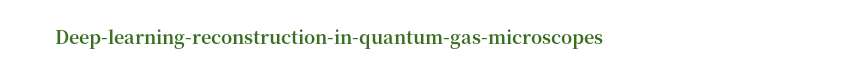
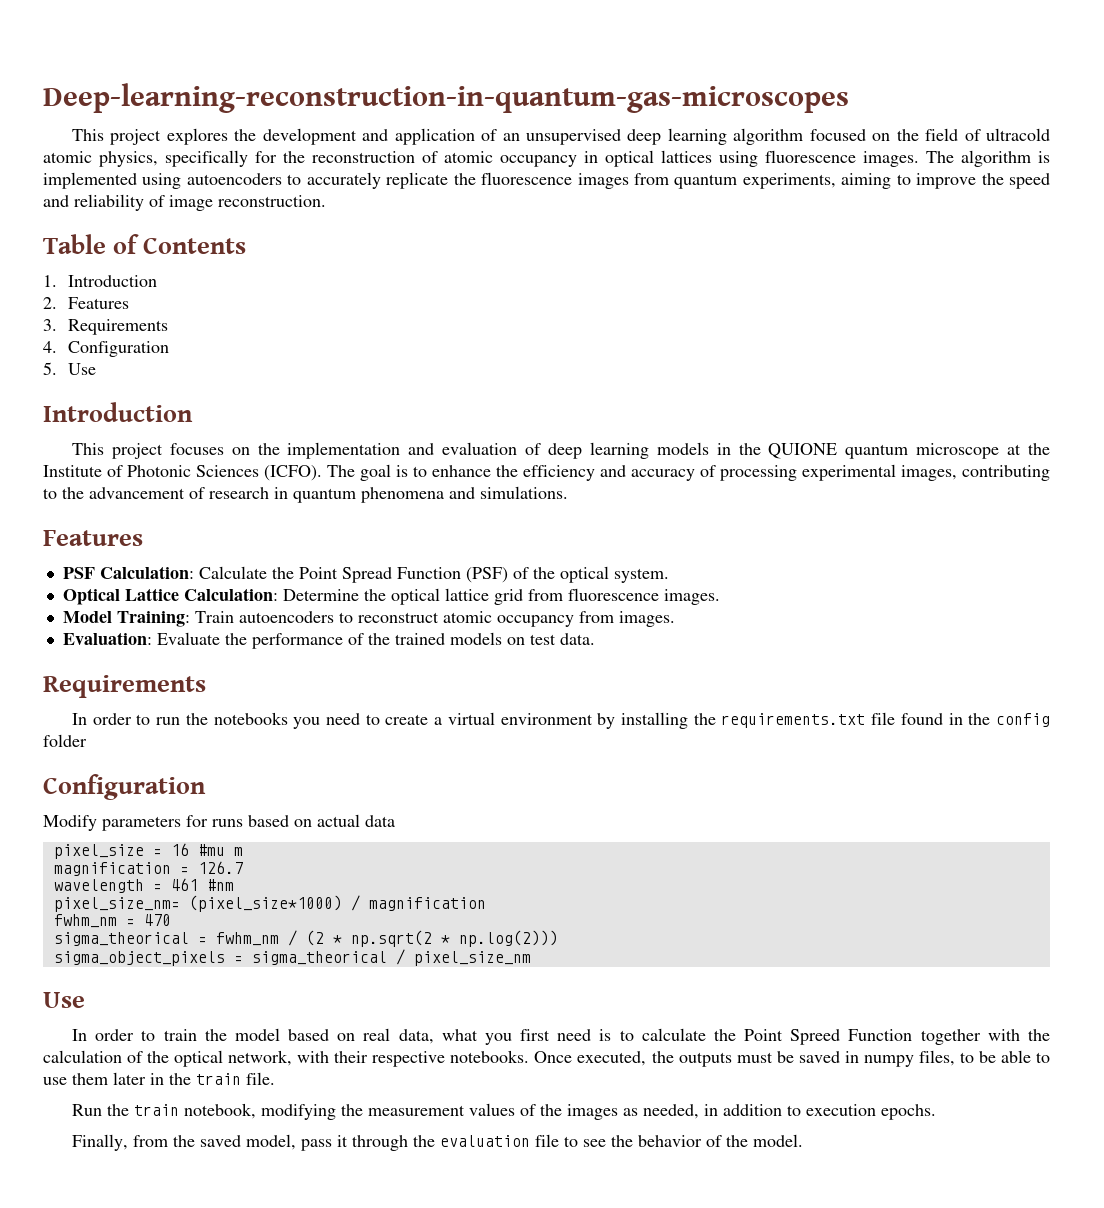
(603, 39) none -> [71,128,1050,145] [43,150,1050,167] [43,172,1050,189] [43,194,326,211] [43,234,247,254] [43,275,157,287] [43,297,129,309] [43,319,168,335] [43,341,169,357] [43,362,96,375] [43,402,193,422] [71,442,1050,459] [43,464,1050,481] [43,486,568,503] [43,530,143,546] [62,566,669,583] [62,588,720,605] [62,611,675,627] [62,632,595,649] [43,675,206,698] [71,712,1050,729] [43,734,87,747] [43,774,206,800] [43,814,395,831] [53,843,243,859] [53,861,243,876] [53,878,234,893] [53,895,486,912] [53,914,171,928] [53,930,558,947] [53,949,531,966] [43,992,85,1008] [71,1028,1050,1045] [43,1050,1050,1067] [43,1072,275,1085] [71,1103,936,1120] [71,1134,803,1151] // This project explores the development and application of an unsupervised deep learning algorithm focused on the field of ultracold atomic physics, specifically for the reconstruction of atomic occupancy in optical lattices using fluorescence images. The algorithm is implemented using autoencoders to accurately replicate the fluorescence images from quantum experiments, aiming to improve the speed and reliability of image reconstruction. // Table of Contents // 1. Introduction // 2. Features // 3. Requirements // 4. Configuration // 5. Use // Introduction // This project focuses on the implementation and evaluation of deep learning models in the QUIONE quantum microscope at the Institute of Photonic Sciences (ICFO). The goal is to enhance the efficiency and accuracy of processing experimental images, contributing to the advancement of research in quantum phenomena and simulations. // Features // PSF Calculation: Calculate the Point Spread Function (PSF) of the optical system. // Optical Lattice Calculation: Determine the optical lattice grid from fluorescence images. // Model Training: Train autoencoders to reconstruct atomic occupancy from images. // Evaluation: Evaluate the performance of the trained models on test data. // Requirements // In order to run the notebooks you need to create a virtual environment by installing the requirements.txt file found in the config folder // Configuration // Modify parameters for runs based on actual data // pixel_size = 16 #mu m // magnification = 126.7 // wavelength = 461 #nm // pixel_size_nm= (pixel_size*1000) / magnification // fwhm_nm = 470 // sigma_theorical = fwhm_nm / (2 * np.sqrt(2 * np.log(2))) // sigma_object_pixels = sigma_theorical / pixel_size_nm // Use // In order to train the model based on real data, what you first need is to calculate the Point Spreed Function together with the calculation of the optical network, with their respective notebooks. Once executed, the outputs must be saved in numpy files, to be able to use them later in the train file. // Run the train notebook, modifying the measurement values of the images as needed, in addition to execution epochs. // Finally, from the saved model, pass it through the evaluation file to see the behavior of the model.

